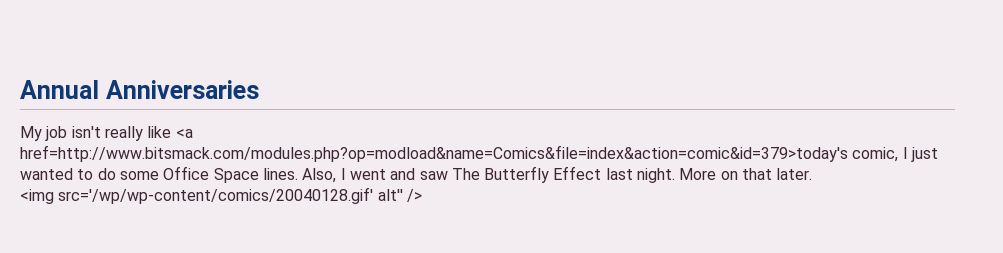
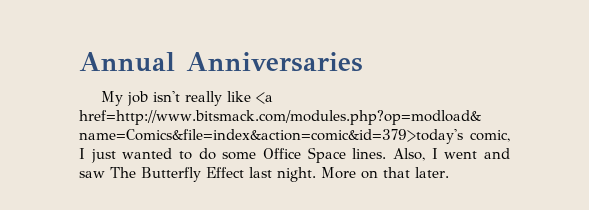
[20,187,422,204] // <img src='/wp/wp-content/comics/20040128.gif' alt'' /> -> (449, 172) none

